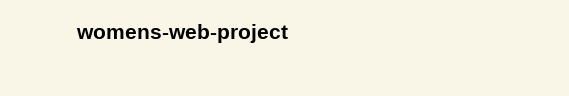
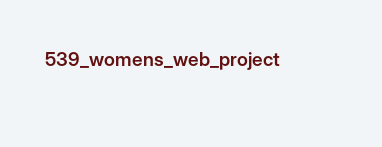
[76,24,288,43] womens-web-project -> [45,52,280,70] 539_womens_web_project

